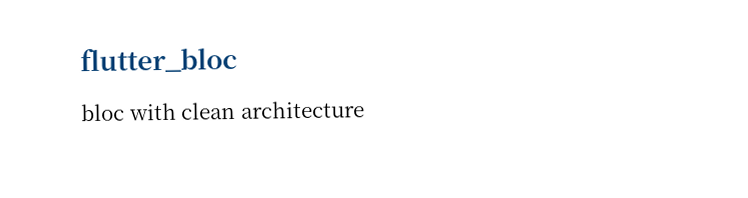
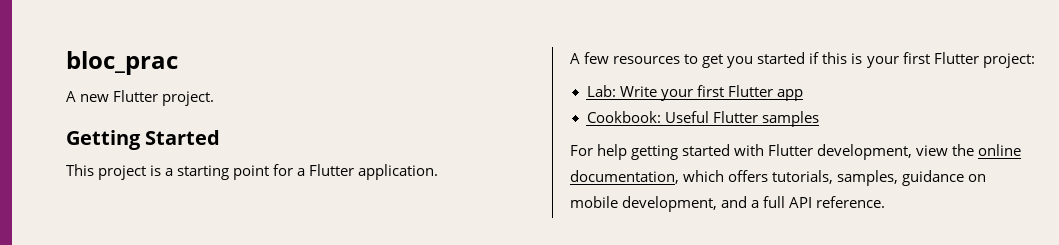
[80,46,238,74] [81,100,365,122] flutter_bloc // bloc with clean architecture -> [66,51,178,75] [66,90,215,106] [66,130,221,150] [66,164,439,180] [570,52,1035,68] [586,85,803,101] [586,111,819,127] [570,144,1022,160] [570,170,987,186] [570,196,886,212] bloc_prac // A new Flutter project. // Getting Started // This project is a starting point for a Flutter application. // A few resources to get you started if this is your first Flutter project: // Lab: Write your first Flutter app // Cookbook: Useful Flutter samples // For help getting started with Flutter development, view the online documentation, which offers tutorials, samples, guidance on mobile development, and a full API reference.

